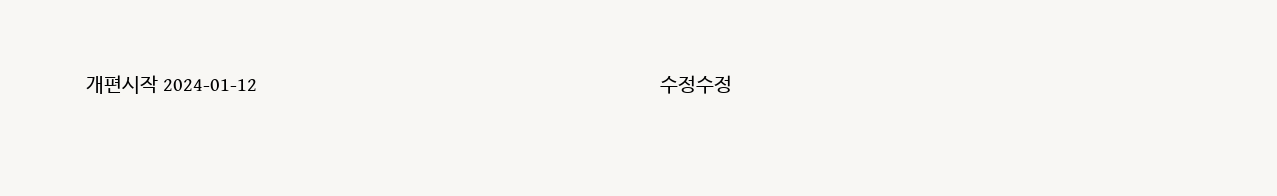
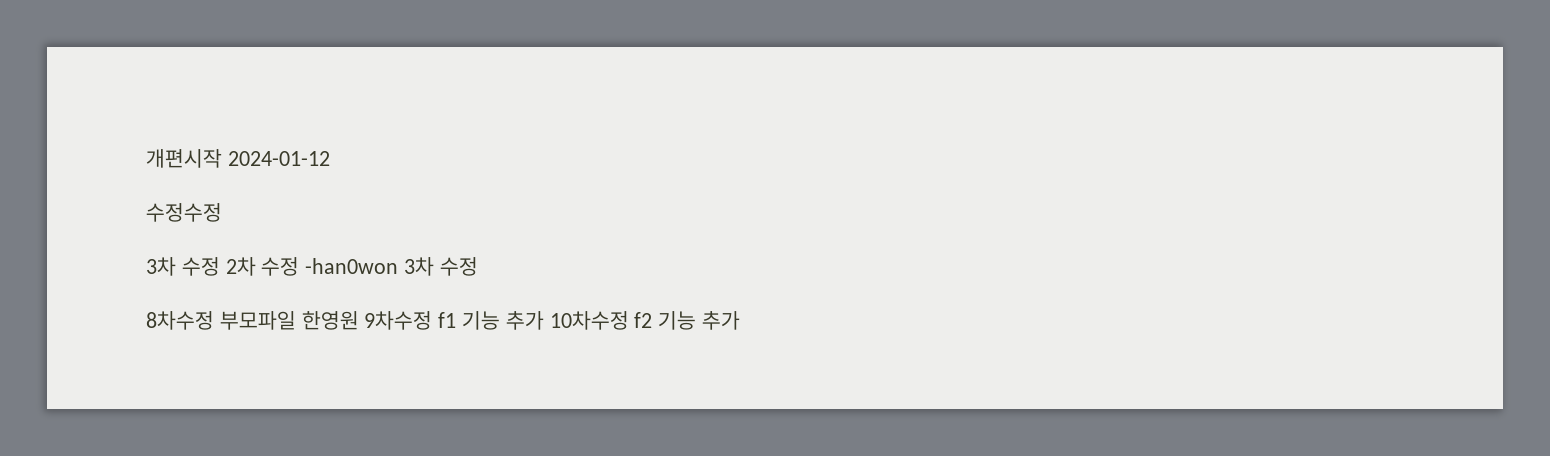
(732, 84) none -> [146,257,478,276] [146,311,741,330] // 3차 수정 2차 수정 -han0won 3차 수정 // 8차수정 부모파일 한영원 9차수정 f1 기능 추가 10차수정 f2 기능 추가

